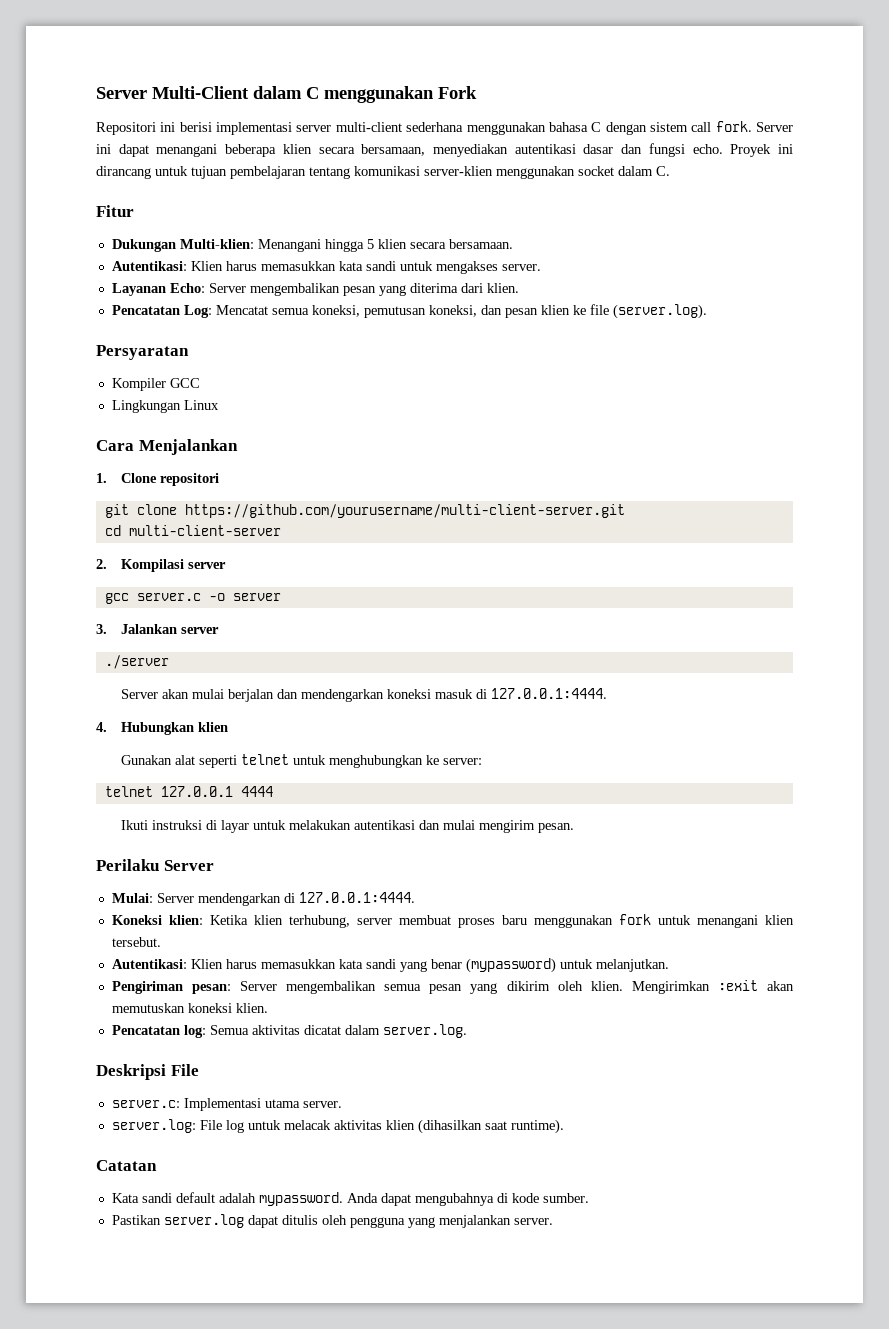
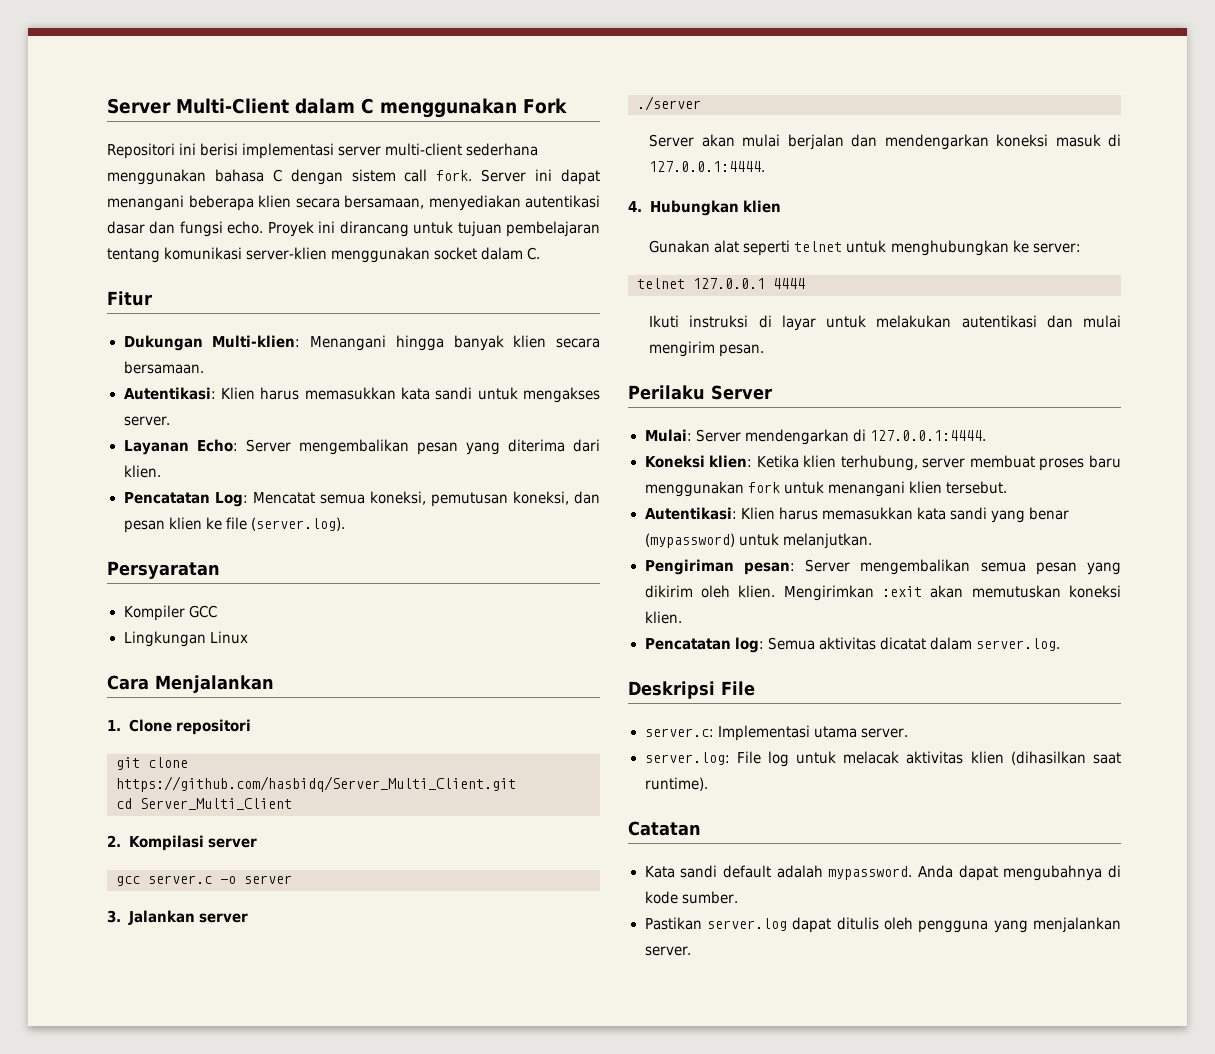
[366,239,374,249] 5 -> [453,335,504,351] banyak
[184,504,625,518] https://github.com/yourusername/multi-client-server.git -> [116,776,516,792] https://github.com/hasbidq/Server_Multi_Client.git
[128,525,281,536] multi-client-server -> [140,798,292,810] Server_Multi_Client

